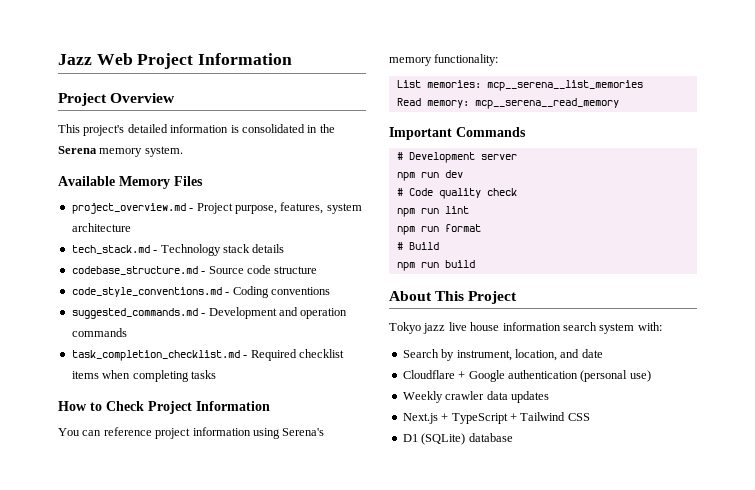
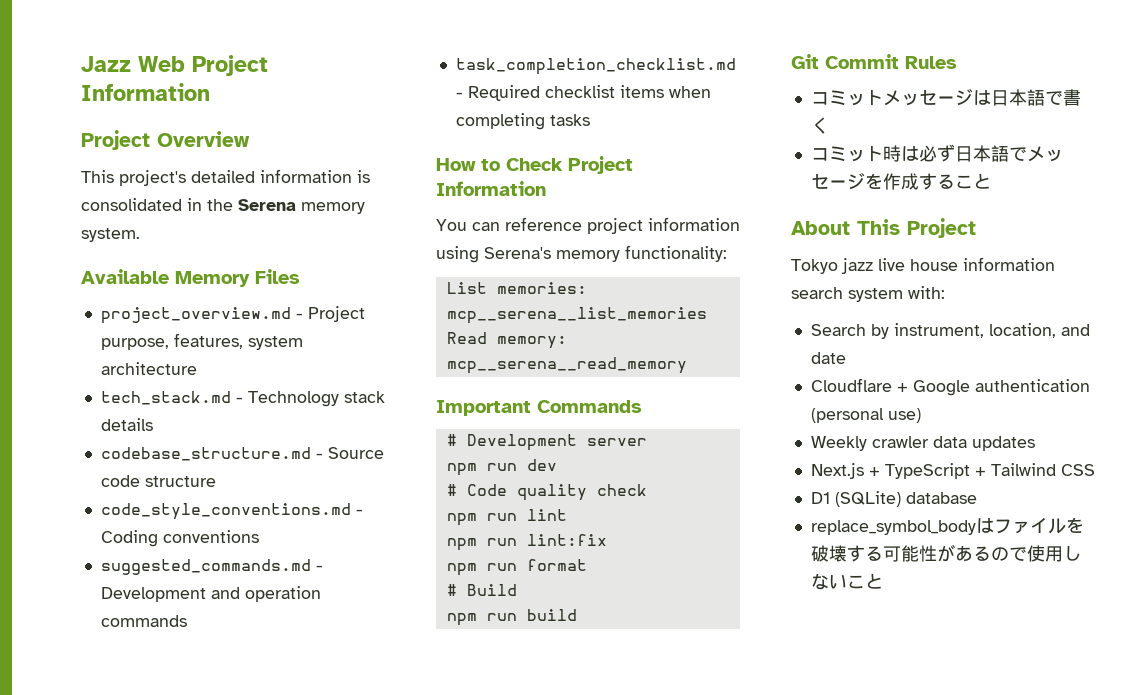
(469, 210) none -> [446,534,607,551] // npm run lint:fix
(475, 264) none -> [791,54,957,69] [810,89,1081,106] [810,117,829,134] [810,144,1063,162] [810,173,991,190] // Git Commit Rules // コミットメッセージは日本語で書く // コミット時は必ず日本語でメッセージを作成すること
(513, 437) none -> [810,517,1084,535] [810,544,1081,562] [810,573,883,590] // replace_symbol_bodyはファイルを破壊する可能性があるので使用しないこと

